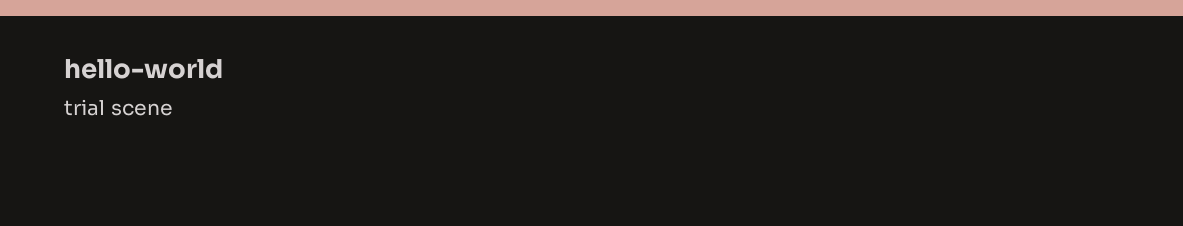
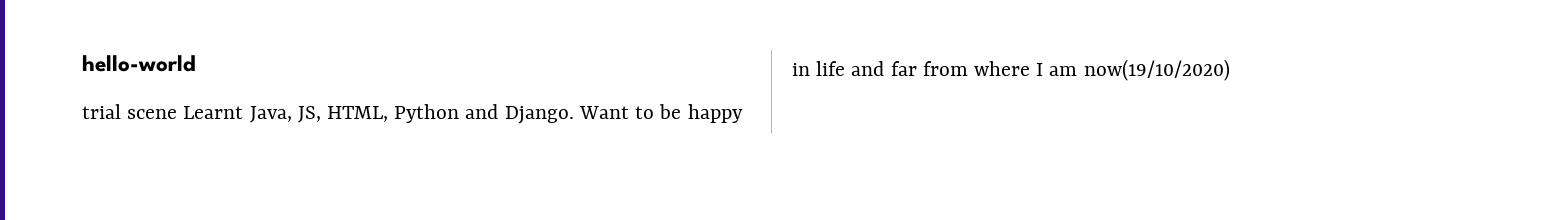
(173, 109) none -> [183,104,743,124] [792,59,1230,81] Learnt Java, JS, HTML, Python and Django. Want to be happy in life and far from where I am now(19/10/2020)

